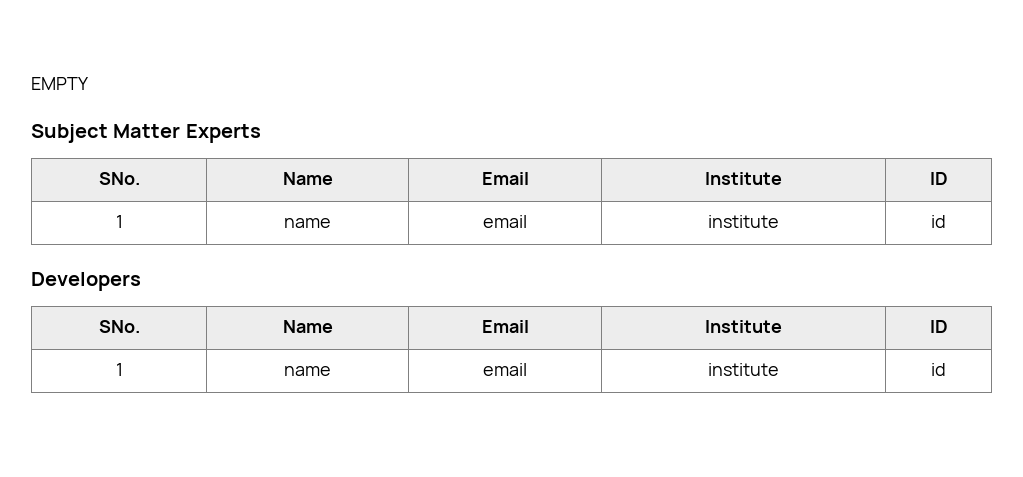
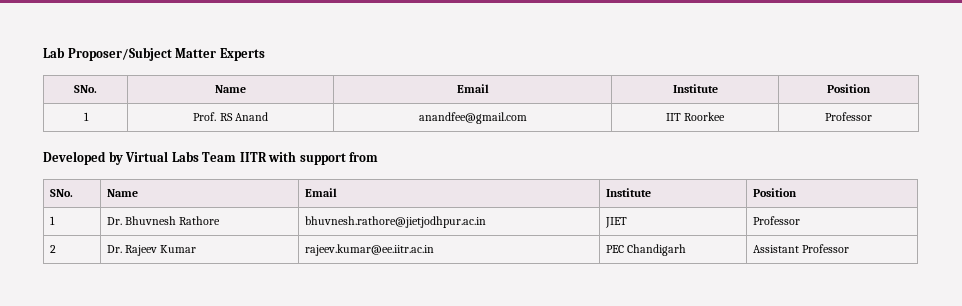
[31,77,89,90] [31,124,108,143] EMPTY // Subject -> [43,47,172,61] Lab Proposer/Subject
[929,172,948,185] [115,215,123,228] [284,218,331,228] [483,215,527,228] [708,215,779,228] [931,215,946,228] [31,272,141,291] [98,320,140,333] [282,320,333,333] [481,320,529,333] [705,320,782,333] [929,320,948,333] [115,363,123,376] [284,366,331,376] [483,363,527,376] [708,363,779,376] [931,363,946,376] ID // 1 | name | email | institute | id // Developers // SNo. | Name | Email | Institute | ID // 1 | name | email | institute | id -> [827,84,871,93] [83,112,89,121] [193,112,268,121] [418,112,527,124] [665,112,726,121] [825,112,872,121] [43,151,379,165] [49,189,73,197] [106,189,138,197] [304,188,337,197] [605,188,651,197] [752,188,797,197] [49,216,55,225] [106,216,221,225] [304,216,486,228] [604,217,627,228] [752,216,800,225] [49,245,56,253] [106,245,197,256] [304,244,434,256] [605,244,686,256] [752,244,849,253] Position // 1 | Prof. RS Anand | anandfee@gmail.com | IIT Roorkee | Professor // Developed by Virtual Labs Team IITR with support from // SNo. | Name | Email | Institute | Position // 1 | Dr. Bhuvnesh Rathore | bhuvnesh.rathore@jietjodhpur.ac.in | JIET | Professor // 2 | Dr. Rajeev Kumar | rajeev.kumar@ee.iitr.ac.in | PEC Chandigarh | Assistant Professor

